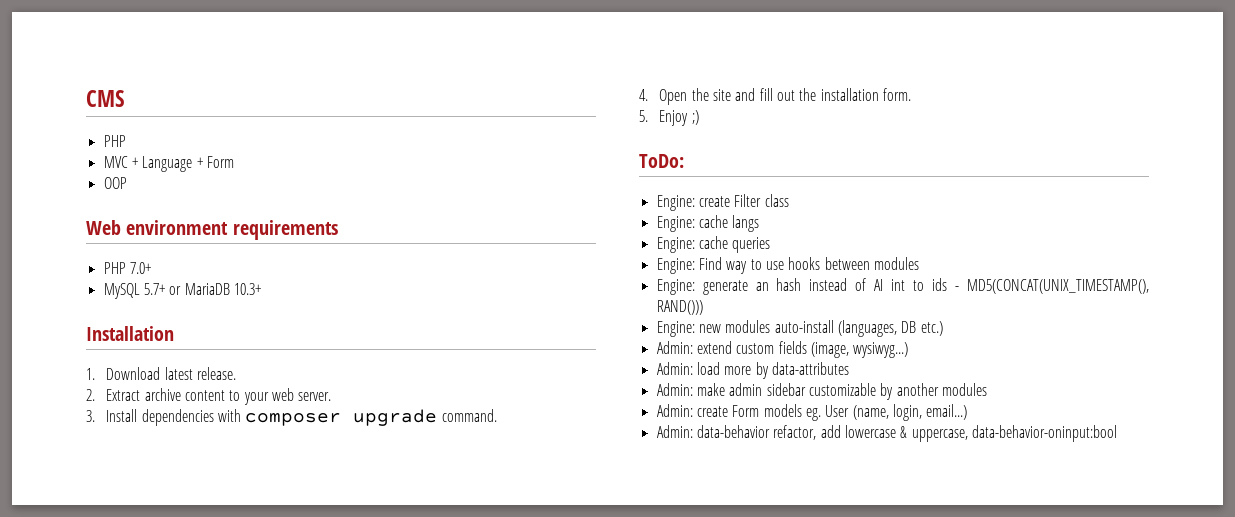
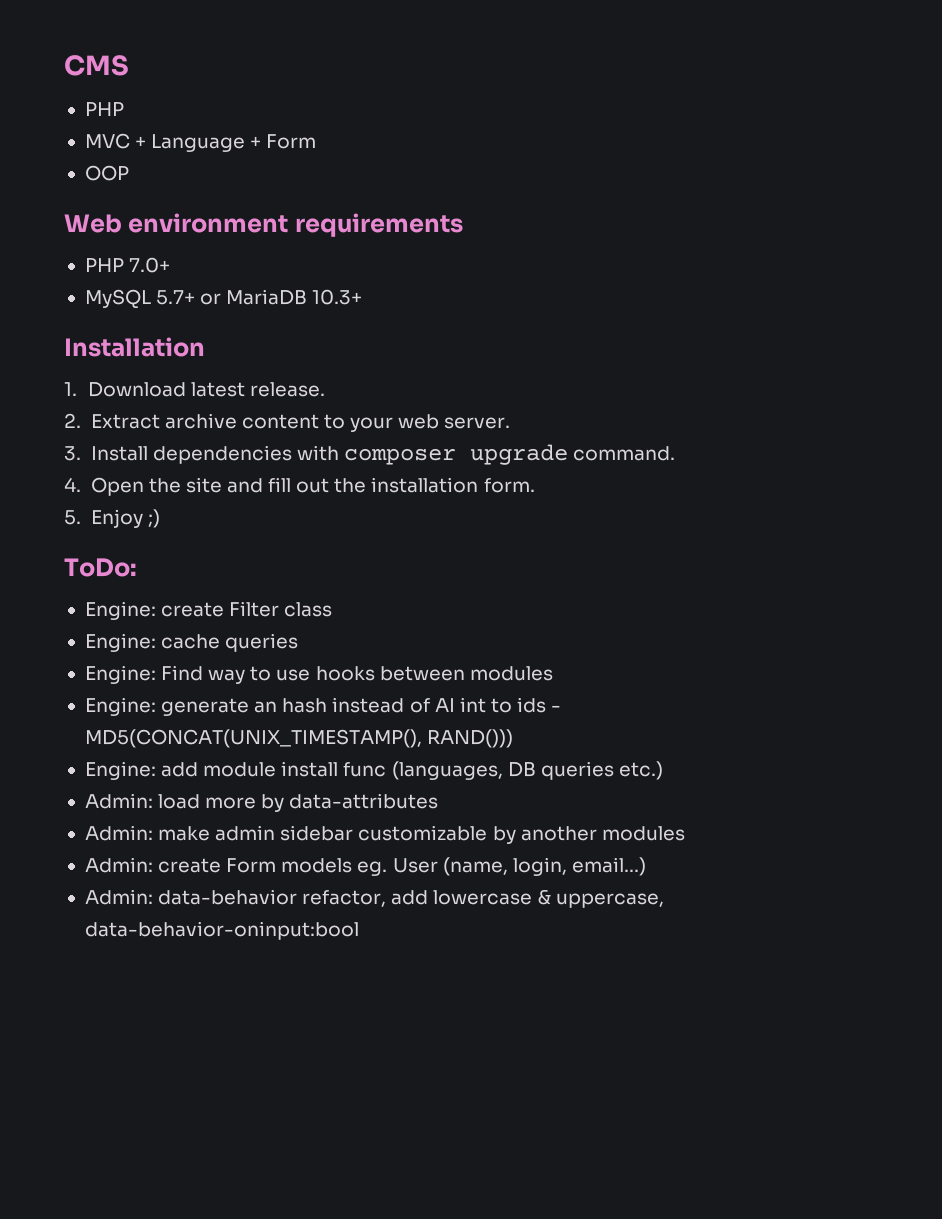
[656,215,760,232] // Engine: cache langs -> (333, 609) none
[698,320,834,333] new modules auto-install -> [161,761,387,777] add module install func
(917, 327) none -> [540,761,614,780] queries
[656,341,909,358] // Admin: extend custom fields (image, wysiwyg...) -> (663, 770) none

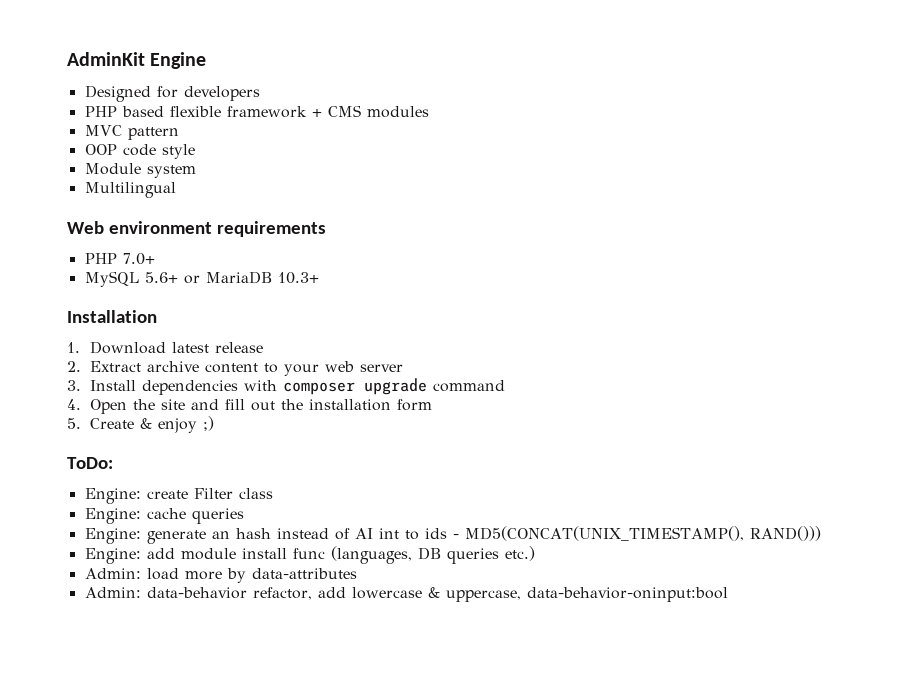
[64,55,129,76] [84,102,124,116] [84,133,317,152] [84,165,129,181] CMS // PHP // MVC + Language + Form // OOP -> [67,52,207,69] [84,85,260,102] [84,105,429,118] [84,125,179,140] [84,144,195,159] [84,163,196,178] [84,182,176,198] AdminKit Engine // Designed for developers // PHP based flexible framework + CMS modules // MVC pattern // OOP code style // Module system // Multilingual
[156,290,196,305] 5.7+ -> [144,272,178,283] 5.6+
[249,382,325,397] release. -> [214,342,263,353] release
[444,417,511,429] server. -> [359,364,403,372] server
[573,446,676,461] command. -> [432,380,505,392] command
[483,478,535,493] form. -> [396,399,432,411] form
[90,509,143,528] Enjoy -> [89,418,197,433] Create & enjoy
[84,665,553,684] // Engine: Find way to use hooks between modules -> (244, 516) none
[84,825,685,844] [84,857,646,876] // Admin: make admin sidebar customizable by another modules // Admin: create Form models eg. User (name, login, email...) -> (357, 573) none

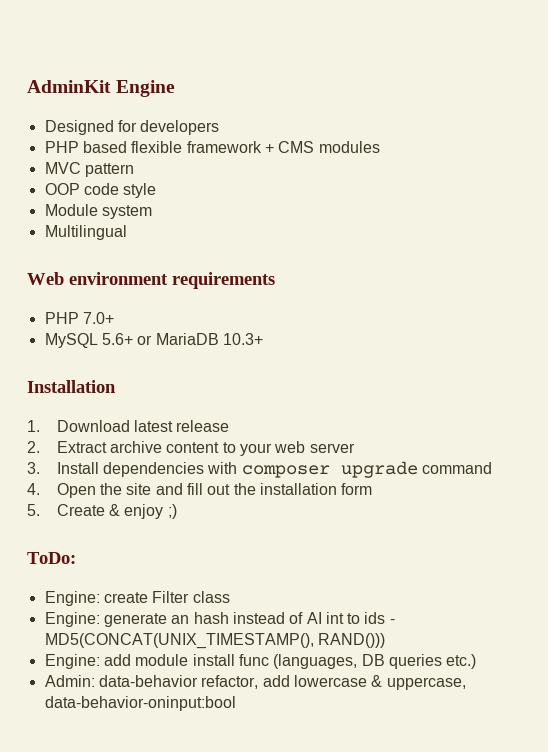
[84,508,244,524] // Engine: cache queries -> (230, 597) none
[84,568,357,583] // Admin: load more by data-attributes -> (477, 661) none

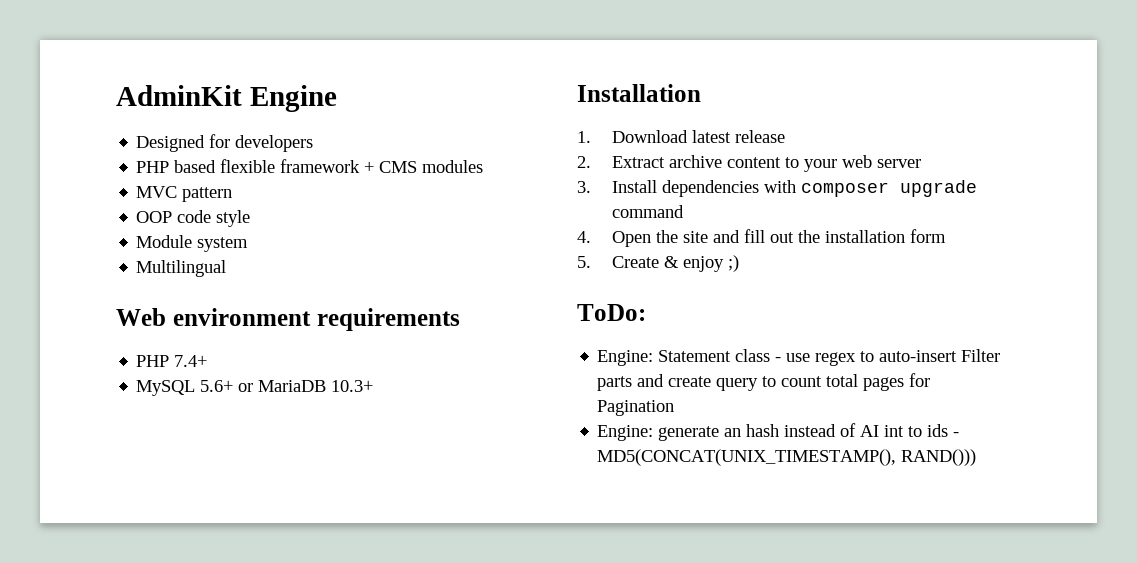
[82,312,114,324] 7.0+ -> [174,355,208,367] 7.4+
[103,591,230,603] create Filter class -> [658,349,1001,366] [597,373,931,391] [597,400,675,416] Statement class - use regex to auto-insert Filter parts and create query to count total pages for Pagination
[44,654,477,669] [44,675,466,690] [44,696,236,711] // Engine: add module install func (languages, DB queries etc.) // Admin: data-behavior refactor, add lowercase & uppercase, data-behavior-oninput:bool -> (977, 457) none

